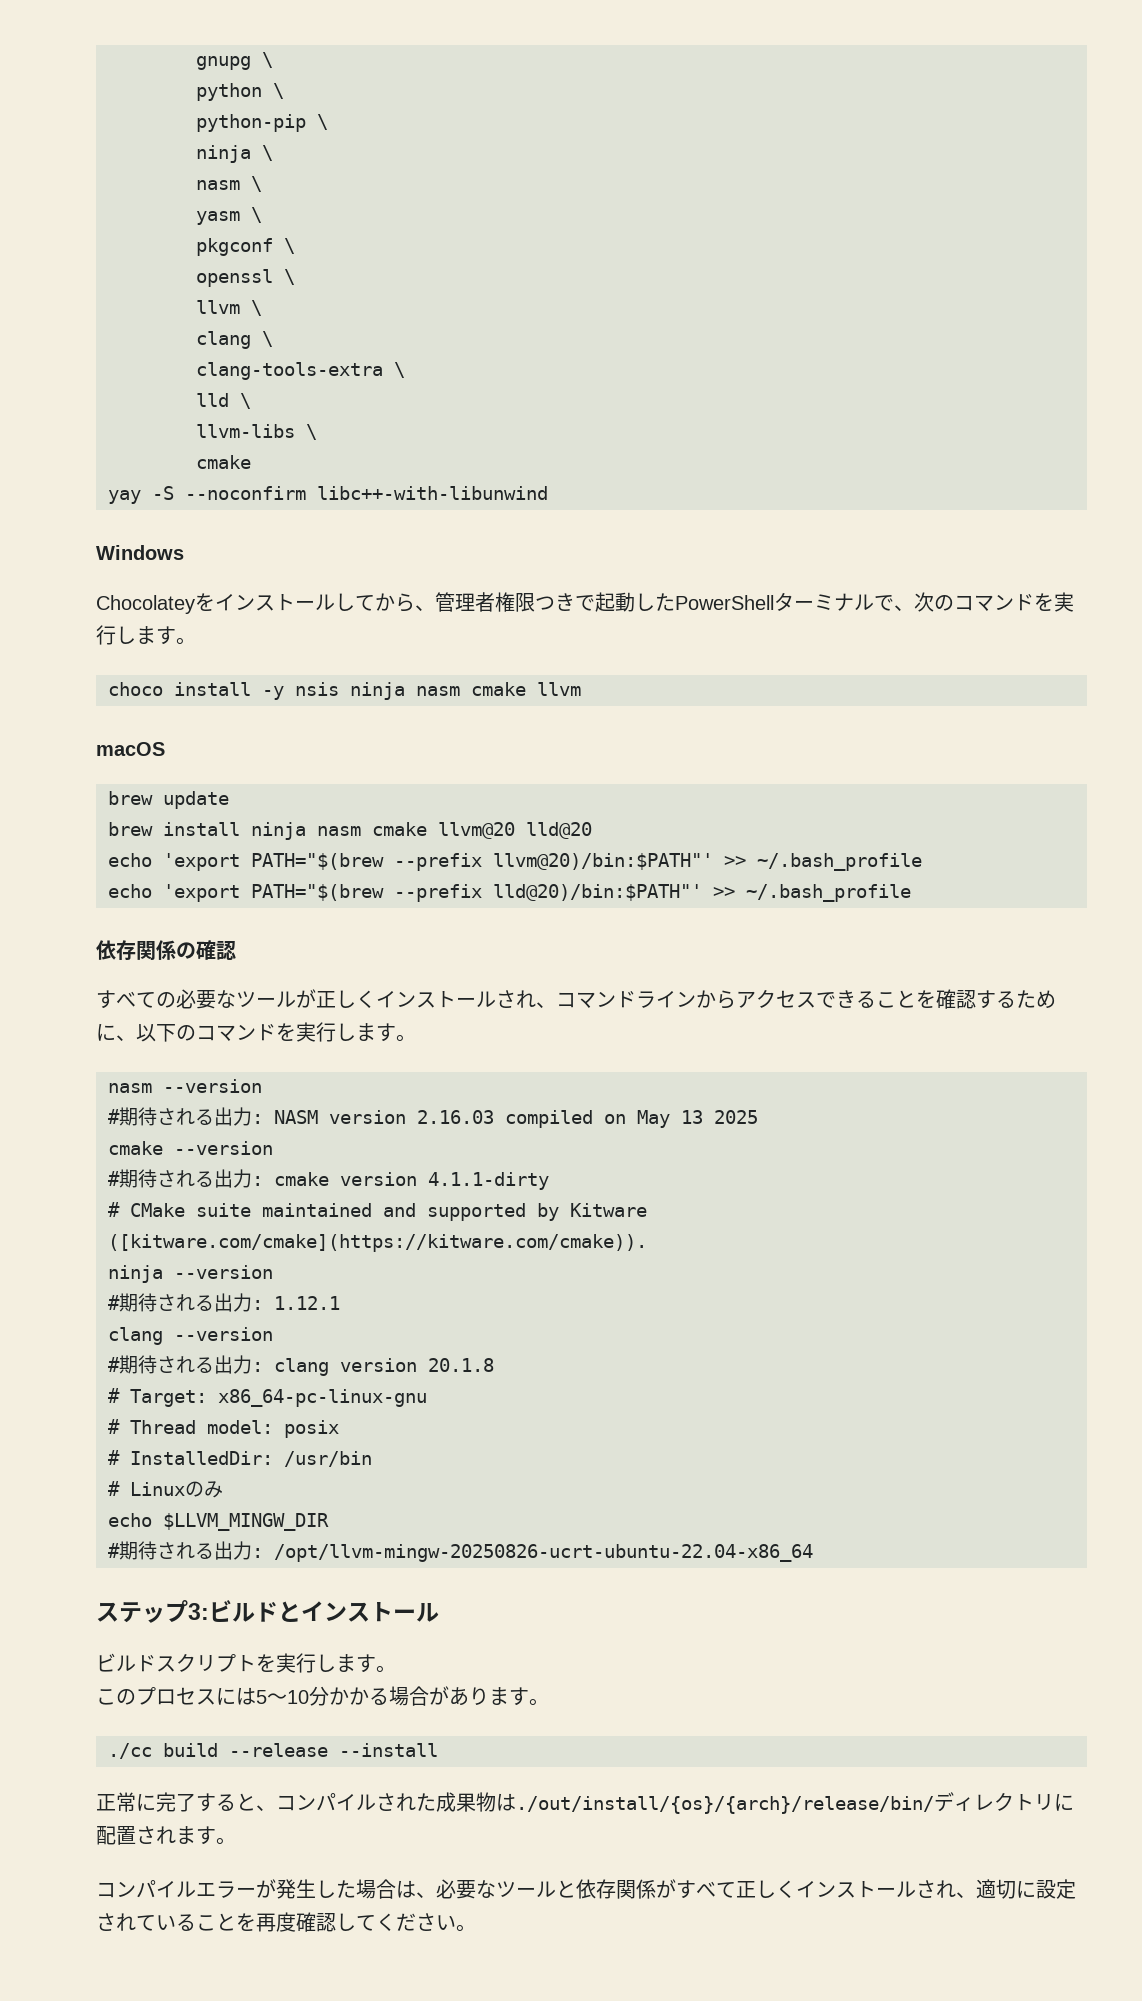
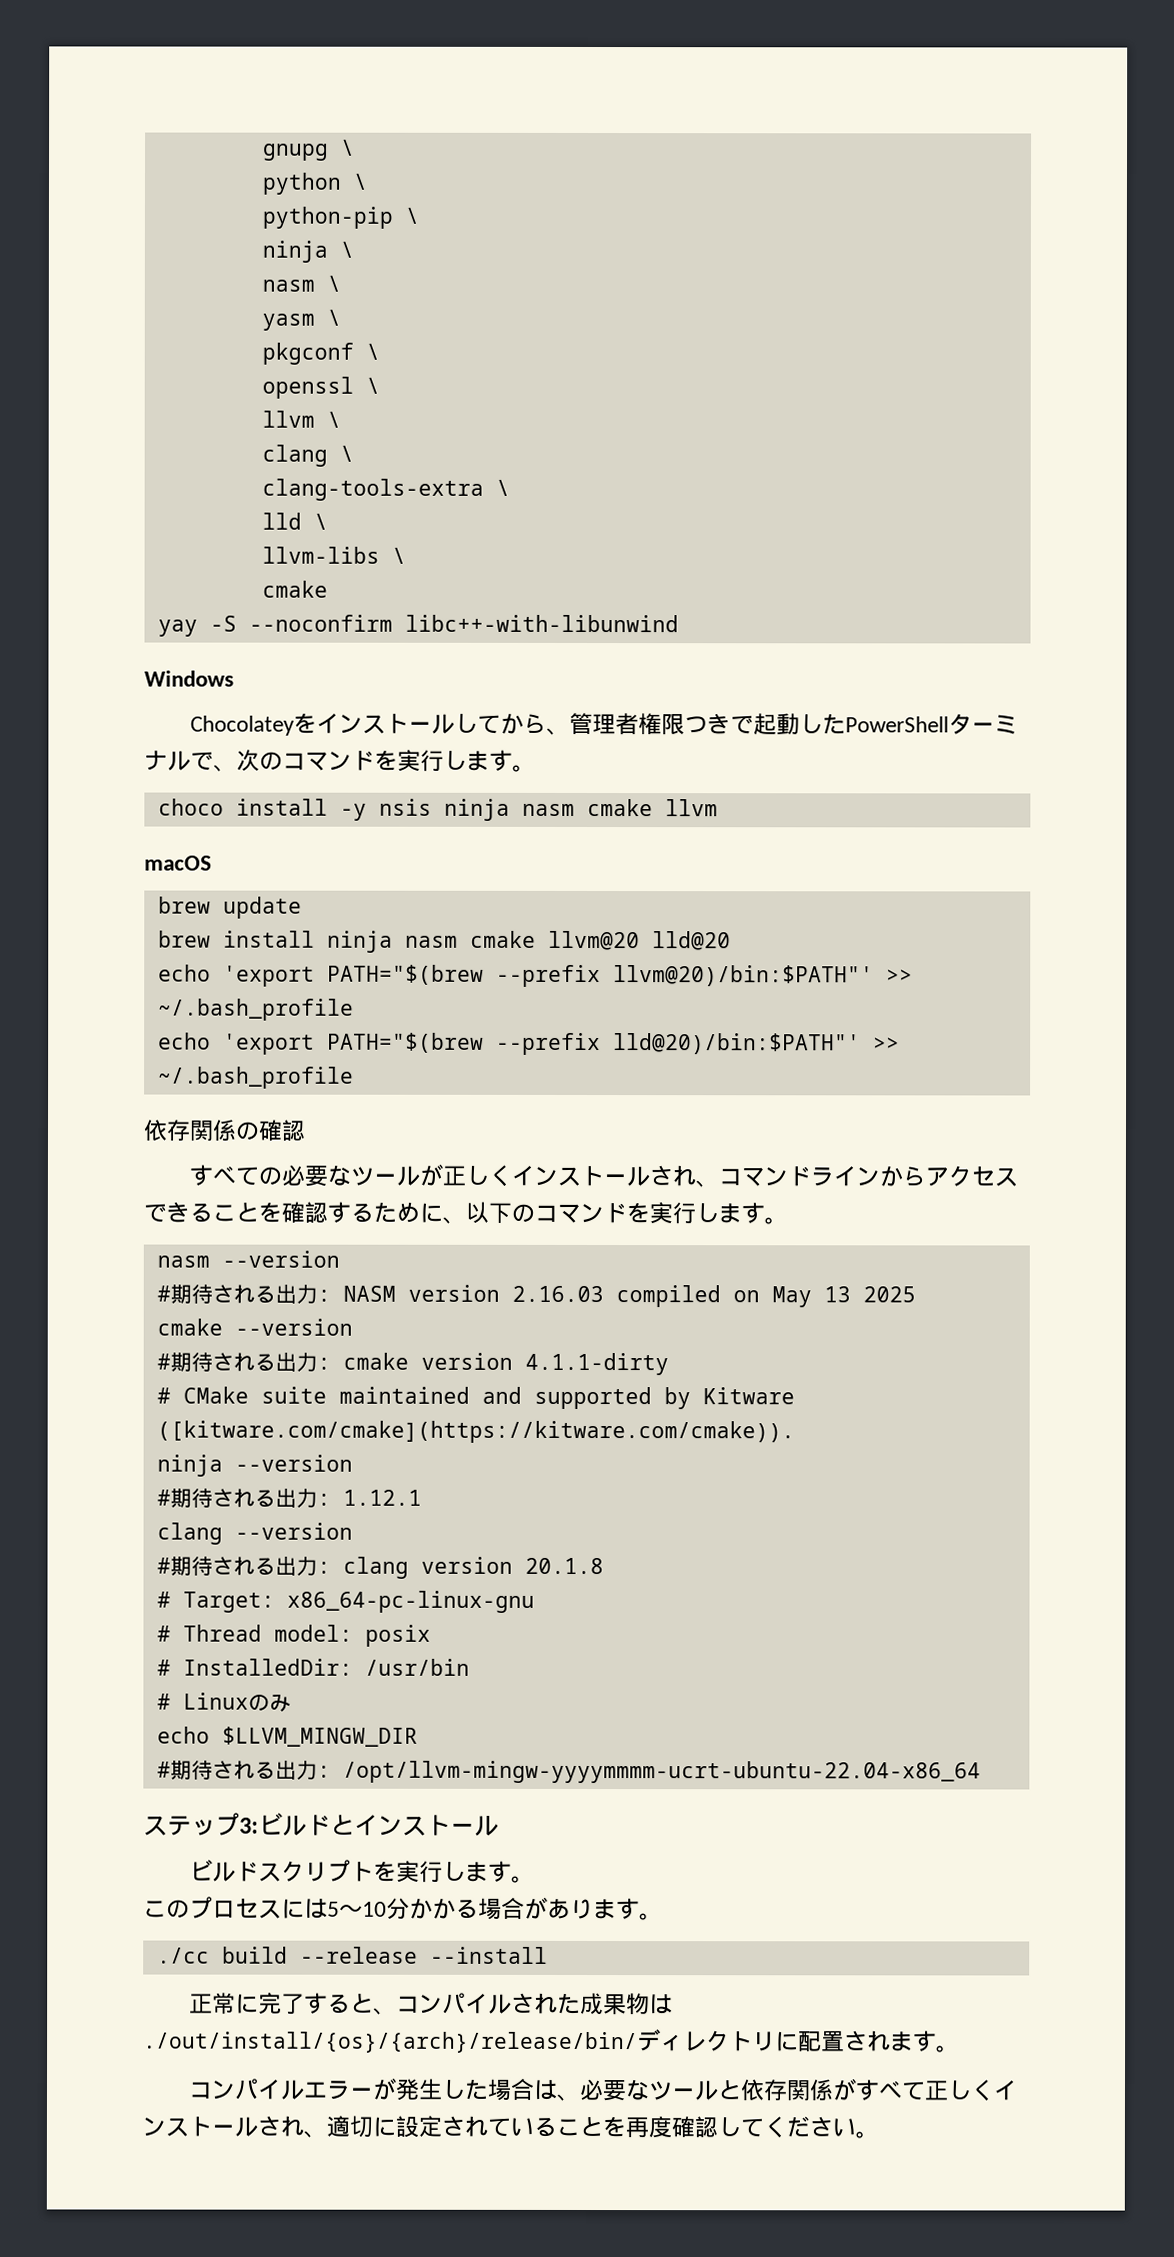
[274,1544,813,1562] /opt/llvm-mingw-20250826-ucrt-ubuntu-22.04-x86_64 -> [342,1760,981,1784] /opt/llvm-mingw-yyyymmmm-ucrt-ubuntu-22.04-x86_64

